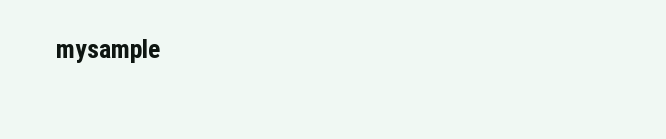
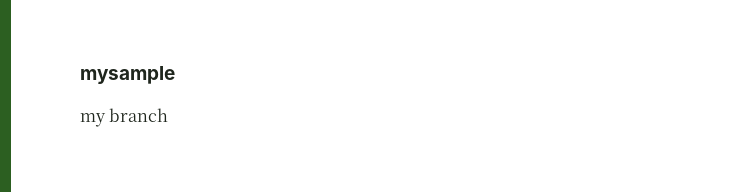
(160, 51) none -> [80,108,169,127] // my branch

